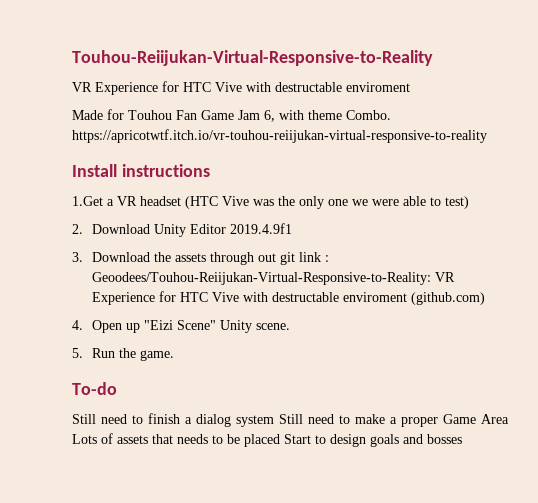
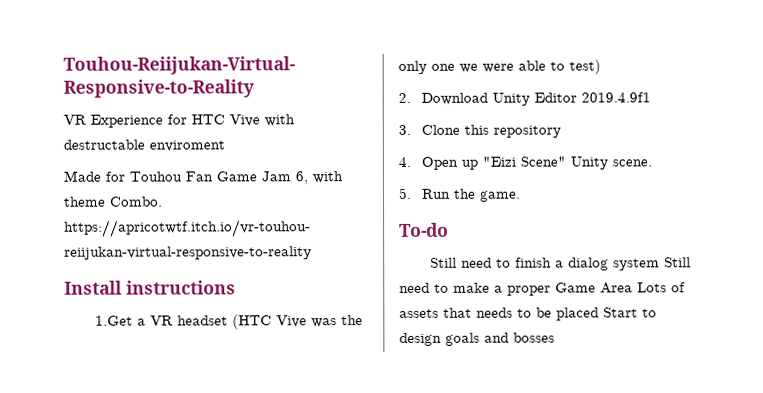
[91,252,329,265] [91,272,455,285] [91,291,485,305] Download the assets through out git link : Geoodees/Touhou-Reiijukan-Virtual-Responsive-to-Reality: VR Experience for HTC Vive with destructable enviroment (github.com) -> [421,124,562,138] Clone this repository

